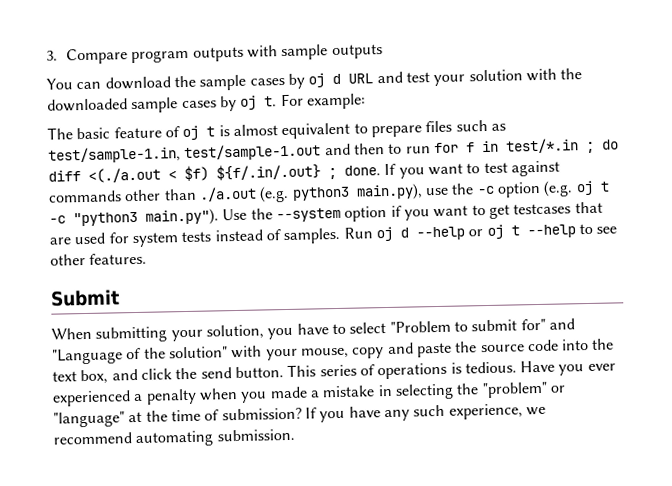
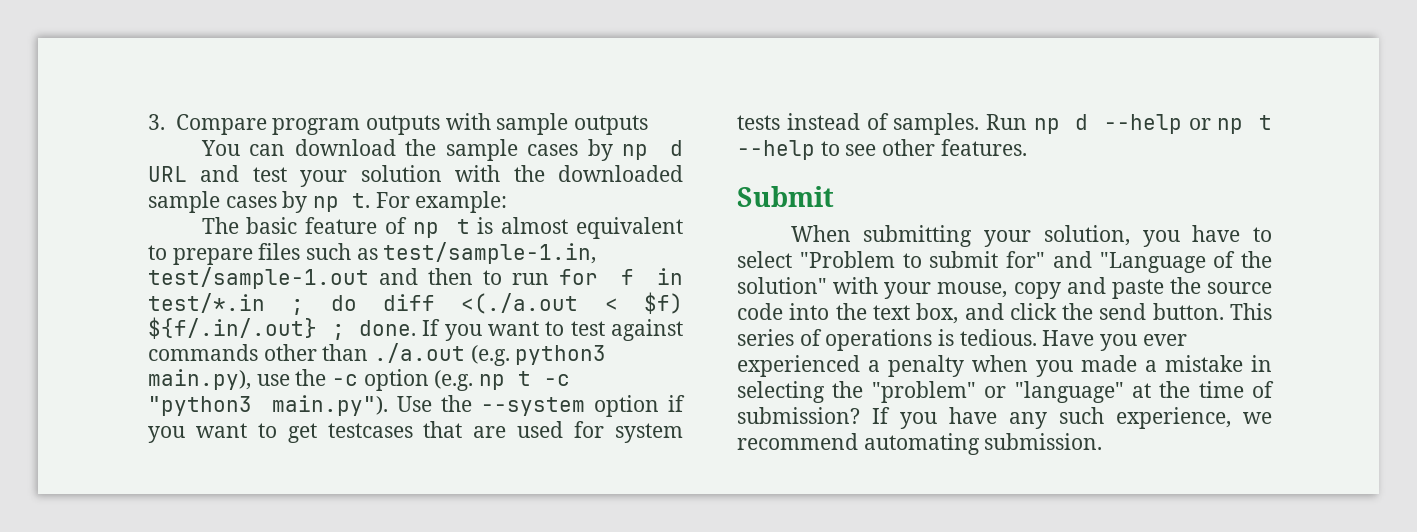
[308,73,326,88] oj -> [622,144,649,160] np
[240,95,258,110] oj -> [313,196,340,212] np
[182,125,200,141] oj -> [412,222,439,238] np
[575,180,594,196] oj -> [479,374,506,390] np
[375,226,393,242] oj -> [1033,118,1060,134] np
[486,224,504,239] oj -> [1217,118,1244,134] np

